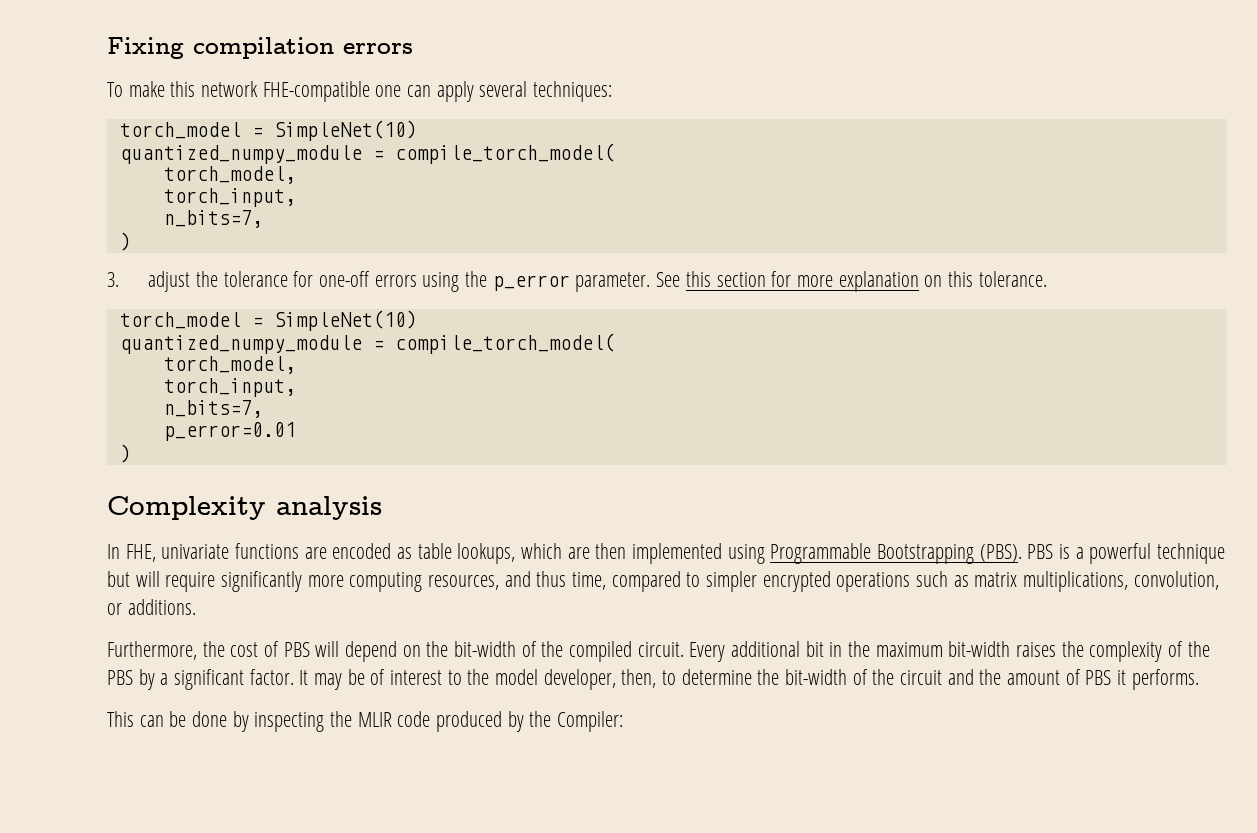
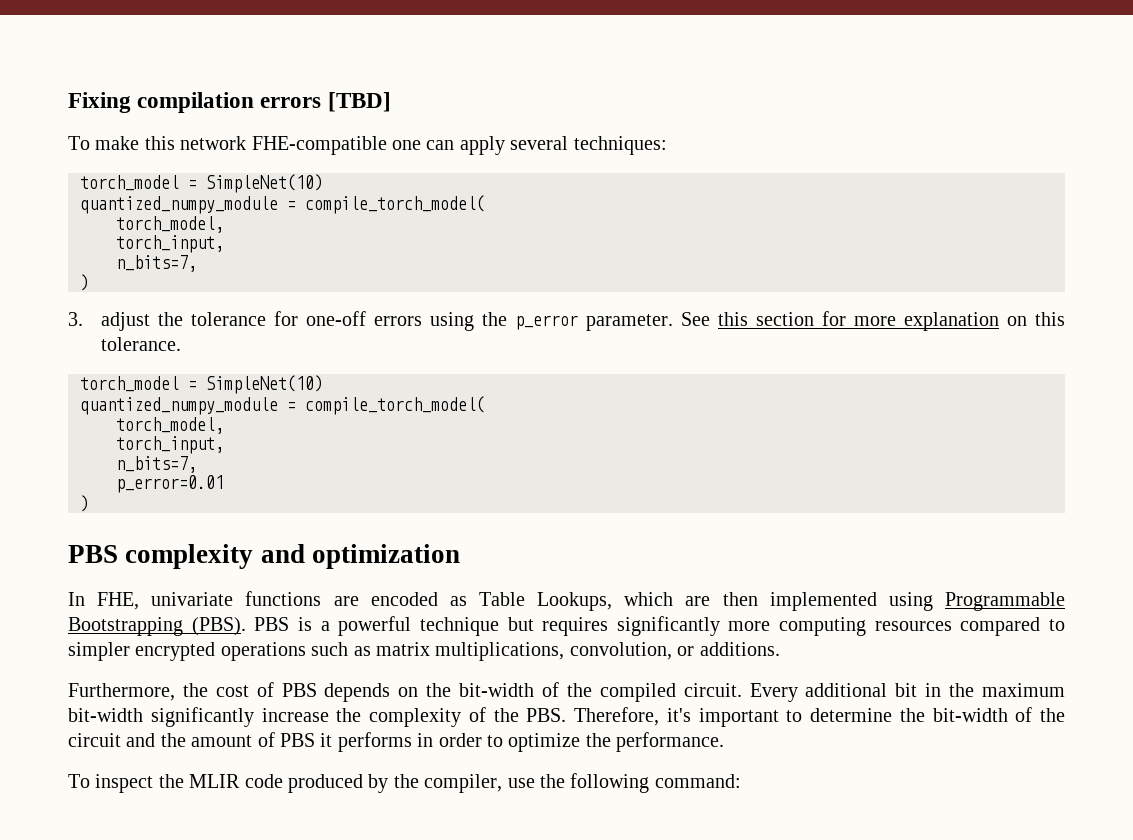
(413, 48) none -> [327,92,391,112] [TBD]
[107,496,382,520] Complexity analysis -> [68,544,460,569] PBS complexity and optimization
[417,543,516,564] table lookups, -> [479,592,613,611] Table Lookups,
[135,571,216,592] will require -> [542,617,609,636] requires
[428,571,607,590] resources, and thus time, -> [874,621,952,631] resources
[315,641,398,662] will depend -> [324,683,391,702] depends
[1016,642,1057,657] raises -> [150,707,329,727] significantly increase
[107,669,657,690] PBS by a significant factor. It may be of interest to the model developer, then, -> [526,707,779,727] PBS. Therefore, it's important
[1131,669,1199,690] [107,711,325,732] performs. // This can be done by inspecting -> [337,732,725,752] [68,774,154,793] performs in order to optimize the performance. // To inspect
[557,711,624,732] Compiler: -> [424,773,741,793] compiler, use the following command:

